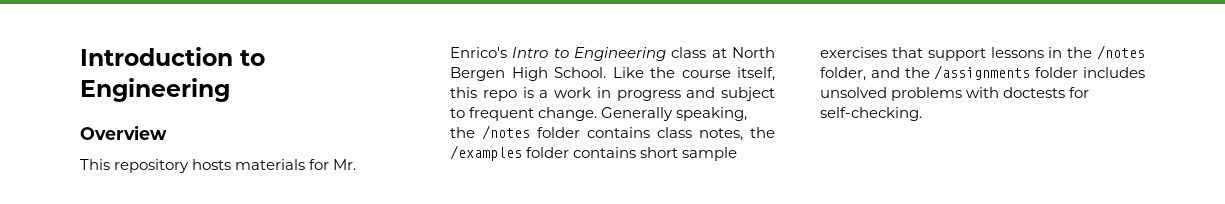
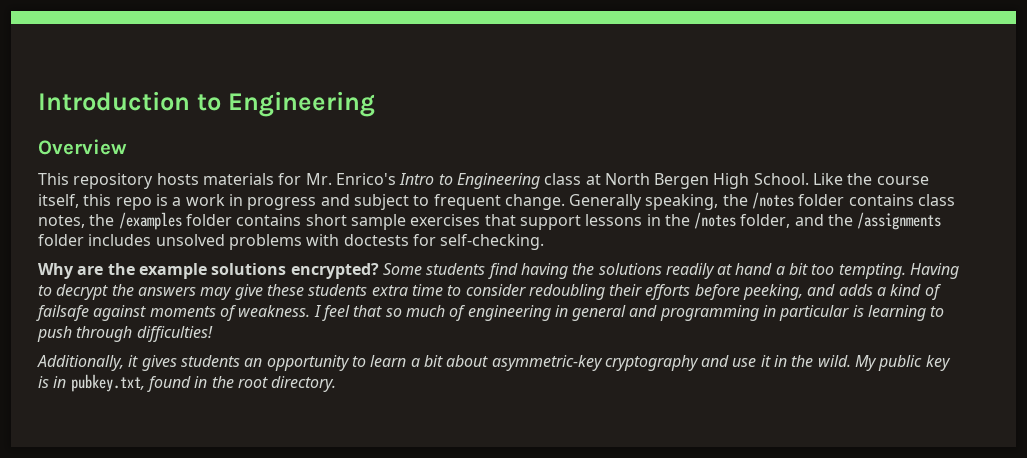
(922, 114) none -> [38,263,960,279] [38,284,942,300] [36,305,945,321] [37,326,213,342] [37,355,951,371] [38,374,337,392] // Why are the example solutions encrypted? Some students find having the solutions readily at hand a bit too tempting. Having to decrypt the answers may give these students extra time to consider redoubling their efforts before peeking, and adds a kind of failsafe against moments of weakness. I feel that so much of engineering in general and programming in particular is learning to push through difficulties! // Additionally, it gives students an opportunity to learn a bit about asymmetric-key cryptography and use it in the wild. My public key is in pubkey.txt, found in the root directory.

